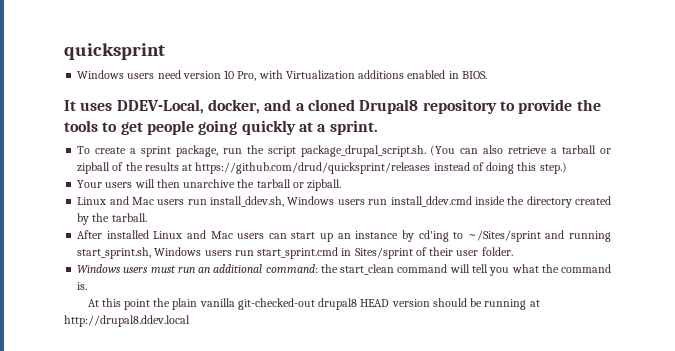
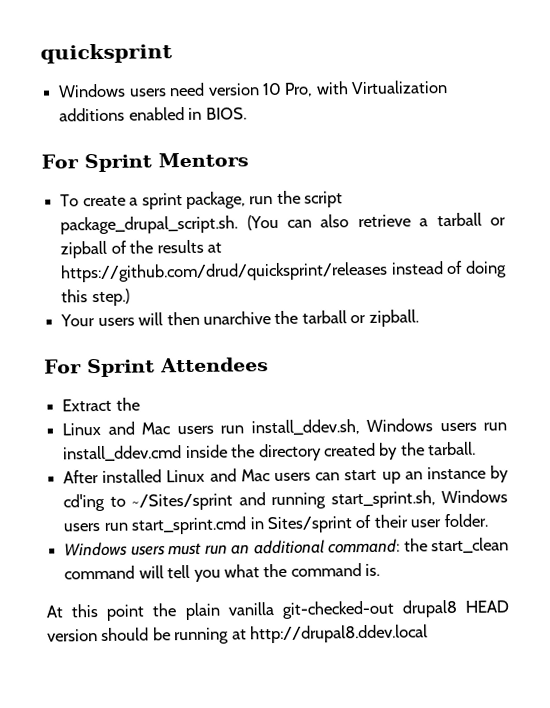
[64,99,601,114] [64,120,378,135] It uses DDEV-Local, docker, and a cloned Drupal8 repository to provide the tools to get people going quickly at a sprint. -> [41,152,249,173] For Sprint Mentors
(342, 185) none -> [44,357,269,378] [62,397,140,412] // For Sprint Attendees // Extract the

